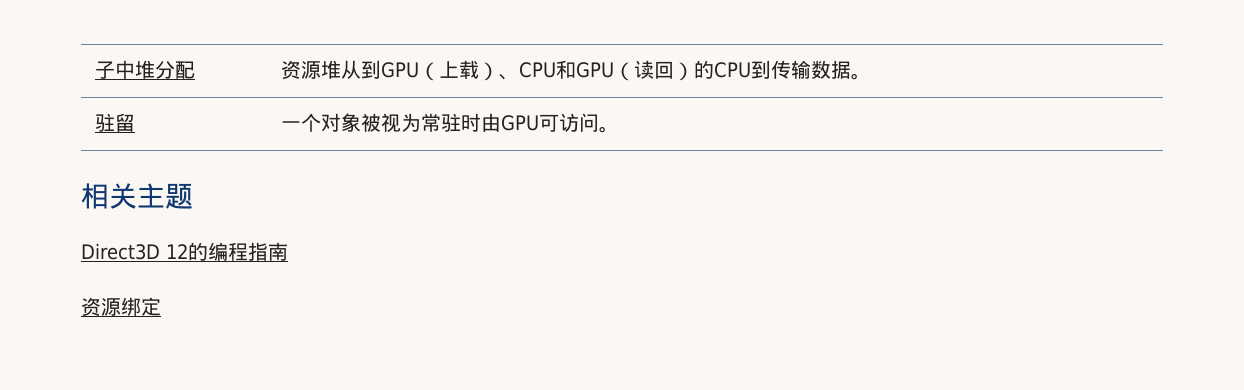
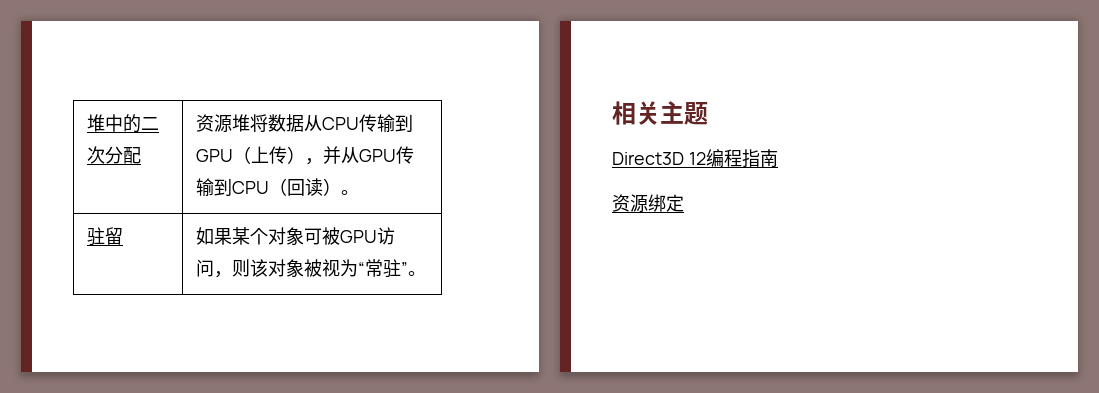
[95,60,156,79] 子中堆 -> [86,114,159,133] [86,146,105,164] 堆中的二次
[341,60,872,81] [95,113,136,132] [281,113,600,133] 从到GPU（上载）、CPU和GPU（读回）的CPU到传输数据。 // 驻留 | 一个对象被视为常驻时由GPU可访问 -> [249,114,413,133] [195,146,414,165] [195,178,359,197] [86,227,123,246] [195,227,395,245] [195,259,408,278] 将数据从CPU传输到GPU（上传），并从GPU传输到CPU（回读）。 // 驻留 | 如果某个对象可被GPU访问，则该对象被视为“常驻”
[188,242,208,261] 的 -> (706, 158) none

